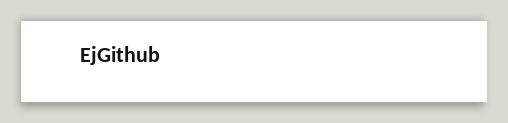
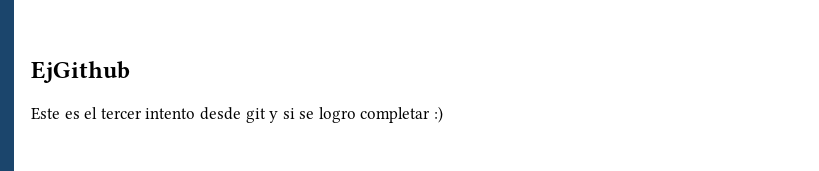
(160, 55) none -> [31,106,444,123] // Este es el tercer intento desde git y si se logro completar :)

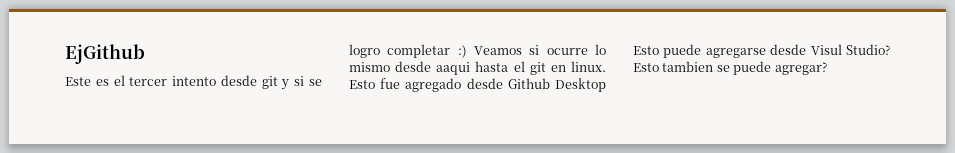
(444, 114) none -> [474,44,606,55] [349,61,606,75] [349,78,606,92] [633,44,890,58] [633,61,827,75] Veamos si ocurre lo mismo desde aaqui hasta el git en linux. Esto fue agregado desde Github Desktop Esto puede agregarse desde Visul Studio? Esto tambien se puede agregar?

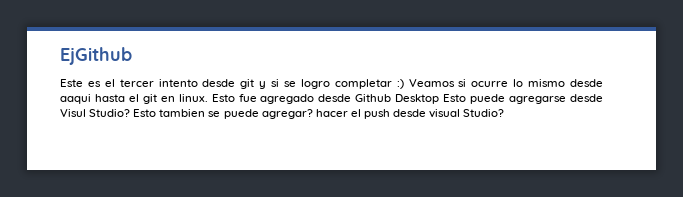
(827, 68) none -> [315,109,505,119] hacer el push desde visual Studio?

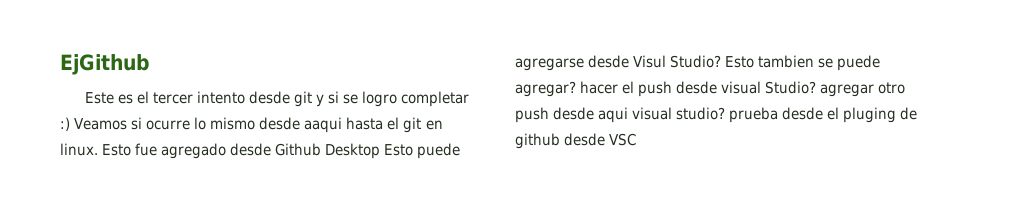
(505, 113) none -> [820,82,906,97] [515,107,918,123] [515,133,637,149] agregar otro push desde aqui visual studio? prueba desde el pluging de github desde VSC

